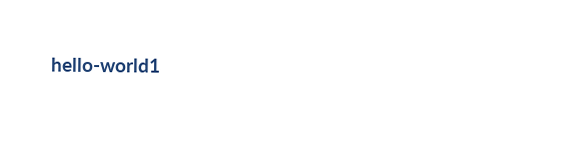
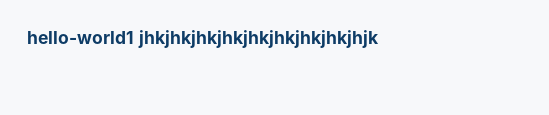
(161, 65) none -> [137,30,379,48] jhkjhkjhkjhkjhkjhkjhkjhkjhjk

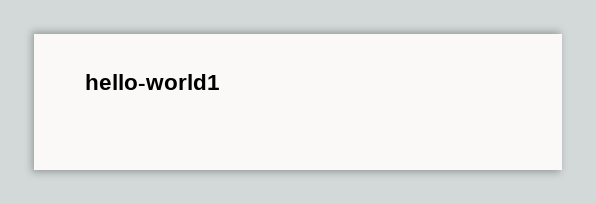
[137,30,379,48] jhkjhkjhkjhkjhkjhkjhkjhkjhjk -> (220, 82) none

